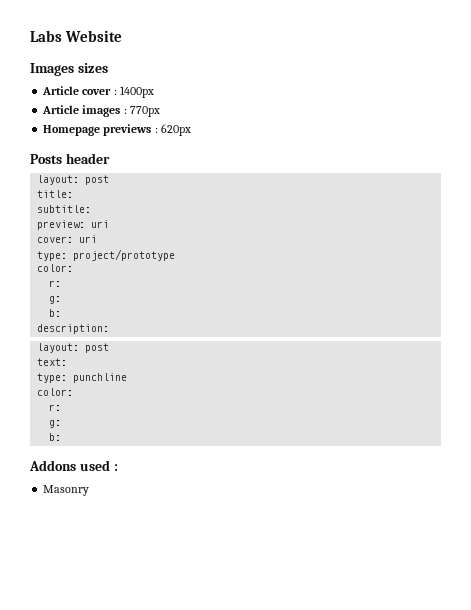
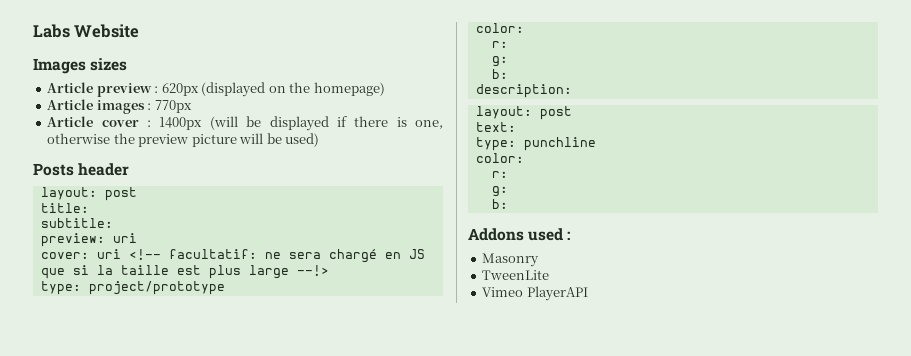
[82,86,154,98] [42,105,160,117] [43,124,191,136] cover : 1400px // Article images : 770px // Homepage previews : 620px -> [96,82,385,97] [47,99,192,114] [47,116,443,131] [47,133,320,147] preview : 620px (displayed on the homepage) // Article images : 770px // Article cover : 1400px (will be displayed if there is one, otherwise the preview picture will be used)
(98, 239) none -> [128,249,425,263] [40,265,329,279] <!-- facultatif: ne sera chargé en JS que si la taille est plus large --!>
(90, 490) none -> [482,270,550,280] [482,286,588,301] // TweenLite // Vimeo PlayerAPI

